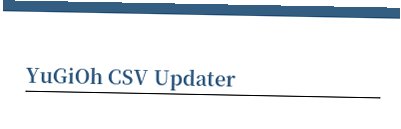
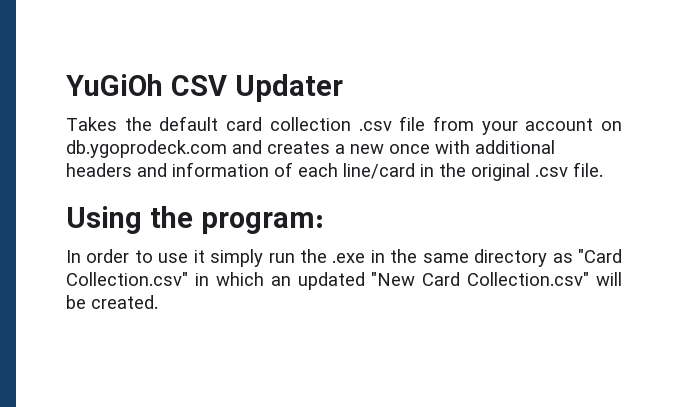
(236, 80) none -> [66,116,622,135] [66,140,555,158] [66,162,603,181] [66,206,324,234] [66,249,623,267] [66,272,622,290] [66,295,158,309] // Takes the default card collection .csv file from your account on db.ygoprodeck.com and creates a new once with additional headers and information of each line/card in the original .csv file. // Using the program: // In order to use it simply run the .exe in the same directory as "Card Collection.csv" in which an updated "New Card Collection.csv" will be created.

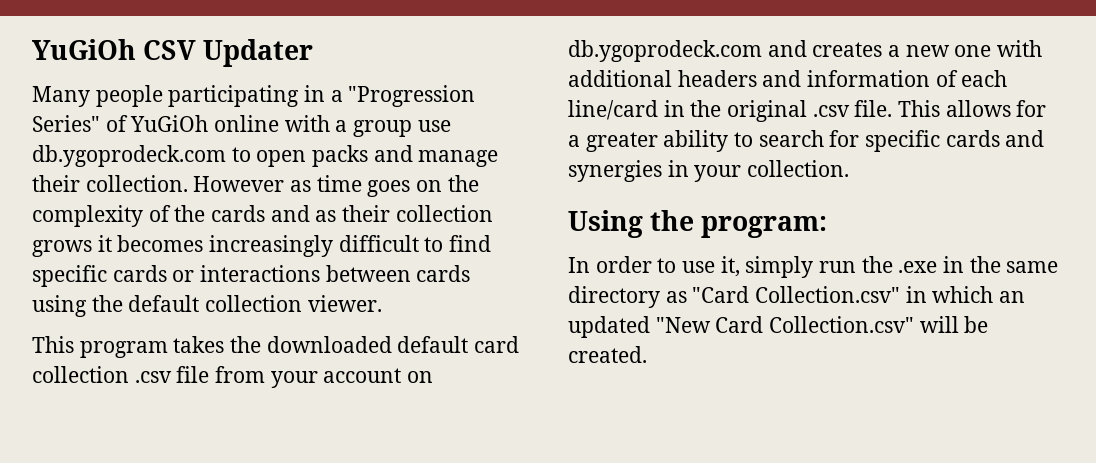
[66,117,152,131] Takes the -> [32,85,476,107] [32,115,451,137] [32,145,499,167] [32,175,479,197] [32,205,493,227] [32,235,492,257] [32,265,471,287] [32,295,382,317] [32,336,392,358] Many people participating in a "Progression Series" of YuGiOh online with a group use db.ygoprodeck.com to open packs and manage their collection. However as time goes on the complexity of the cards and as their collection grows it becomes increasingly difficult to find specific cards or interactions between cards using the default collection viewer. // This program takes the downloaded
[389,144,430,154] once -> [954,45,992,57] one
(603, 169) none -> [898,100,1047,117] [568,130,1045,152] [568,160,850,182] This allows for a greater ability to search for specific cards and synergies in your collection.
[193,250,205,263] it -> [720,256,740,277] it,

